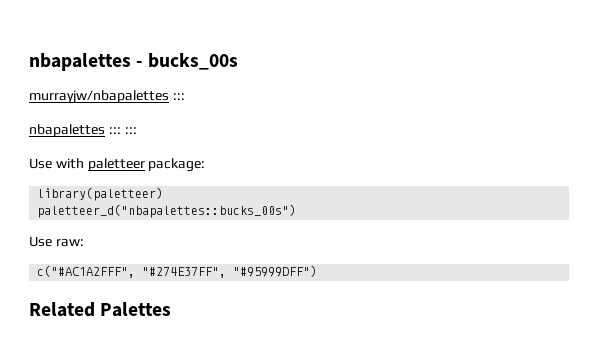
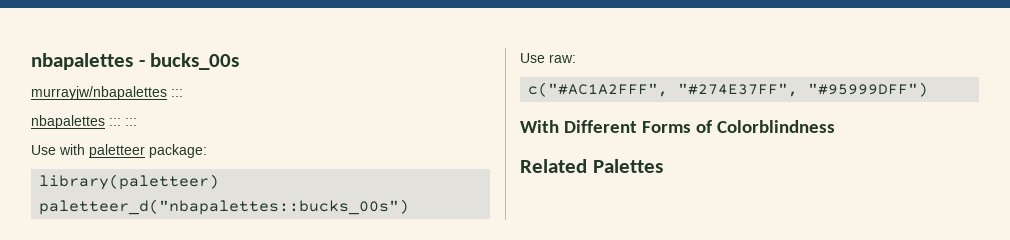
(318, 271) none -> [520,120,835,133] // With Different Forms of Colorblindness

